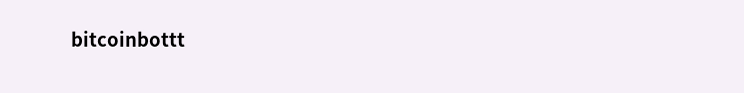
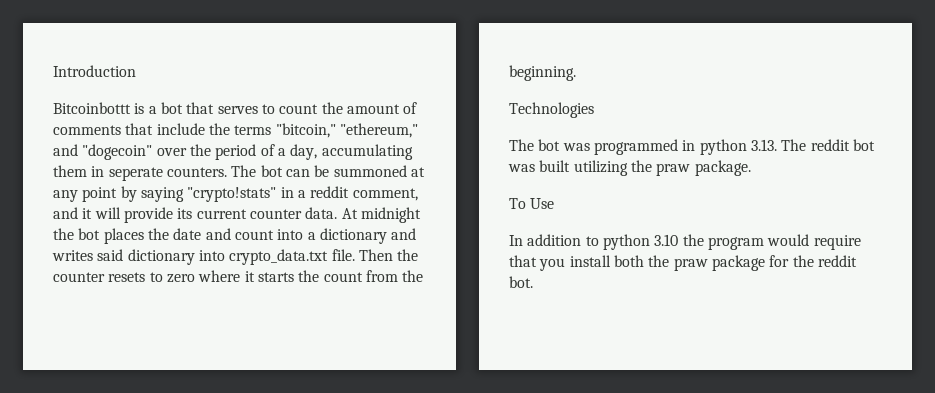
[70,30,186,47] bitcoinbottt -> [53,65,136,77] [53,102,418,114] [53,123,418,138] [53,144,413,160] [53,165,425,181] [53,186,418,202] [53,207,421,223] [53,228,417,244] [52,249,419,265] [53,270,424,283] [509,65,576,81] [509,102,594,118] [509,139,875,155] [508,160,751,176] [509,198,555,209] [509,234,861,250] [509,255,857,271] [509,276,533,288] Introduction // Bitcoinbottt is a bot that serves to count the amount of comments that include the terms "bitcoin," "ethereum," and "dogecoin" over the period of a day, accumulating them in seperate counters. The bot can be summoned at any point by saying "crypto!stats" in a reddit comment, and it will provide its current counter data. At midnight the bot places the date and count into a dictionary and writes said dictionary into crypto_data.txt file. Then the counter resets to zero where it starts the count from the beginning. // Technologies // The bot was programmed in python 3.13. The reddit bot was built utilizing the praw package. // To Use // In addition to python 3.10 the program would require that you install both the praw package for the reddit bot.

